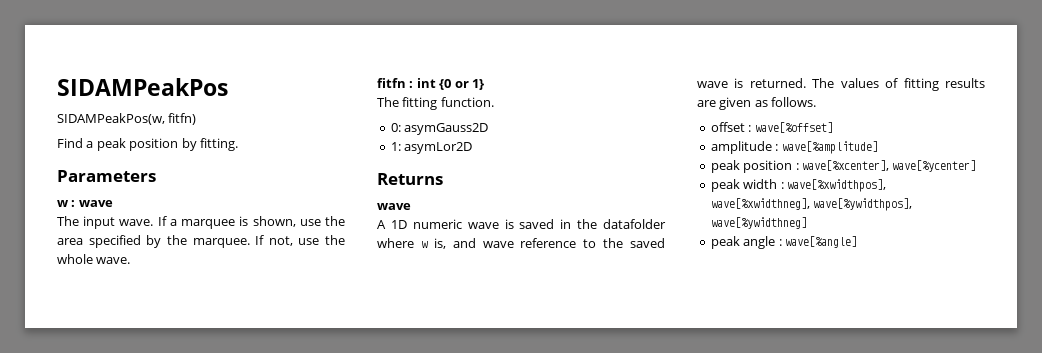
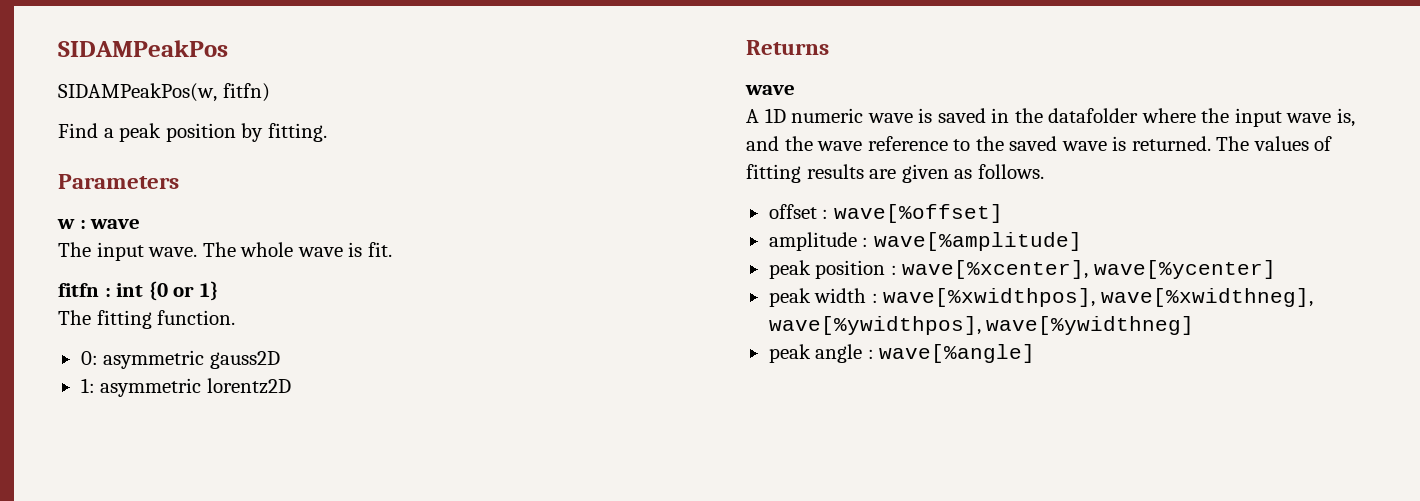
[157,216,346,229] [57,235,345,248] [57,254,131,264] If a marquee is shown, use the area specified by the marquee. If not, use the whole wave. -> [202,242,392,257] The whole wave is fit.
[404,123,489,135] asymGauss2D -> [103,350,280,369] asymmetric gauss2D
[404,142,473,154] asymLor2D -> [100,378,291,397] asymmetric lorentz2D
[420,241,428,248] w -> [1201,108,1332,127] the input wave
(476, 243) none -> [784,136,813,151] the

